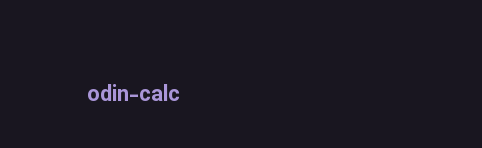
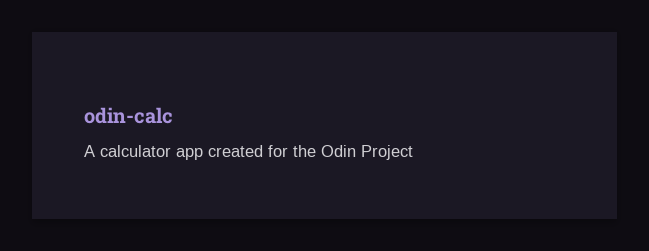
(180, 92) none -> [84,145,413,160] // A calculator app created for the Odin Project

